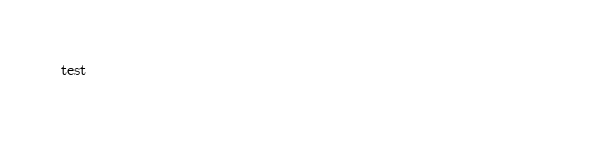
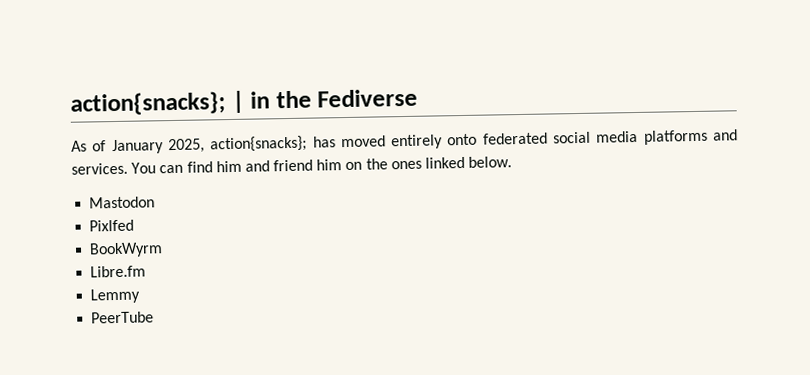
[61,65,86,75] test -> [70,88,419,116] [71,129,738,155] [71,156,513,175] [89,196,156,209] [89,219,135,232] [89,242,164,258] [90,265,147,278] [90,288,141,304] [91,311,155,324] action{snacks}; | in the Fediverse // As of January 2025, action{snacks}; has moved entirely onto federated social media platforms and services. You can find him and friend him on the ones linked below. // Mastodon // Pixlfed // BookWyrm // Libre.fm // Lemmy // PeerTube

